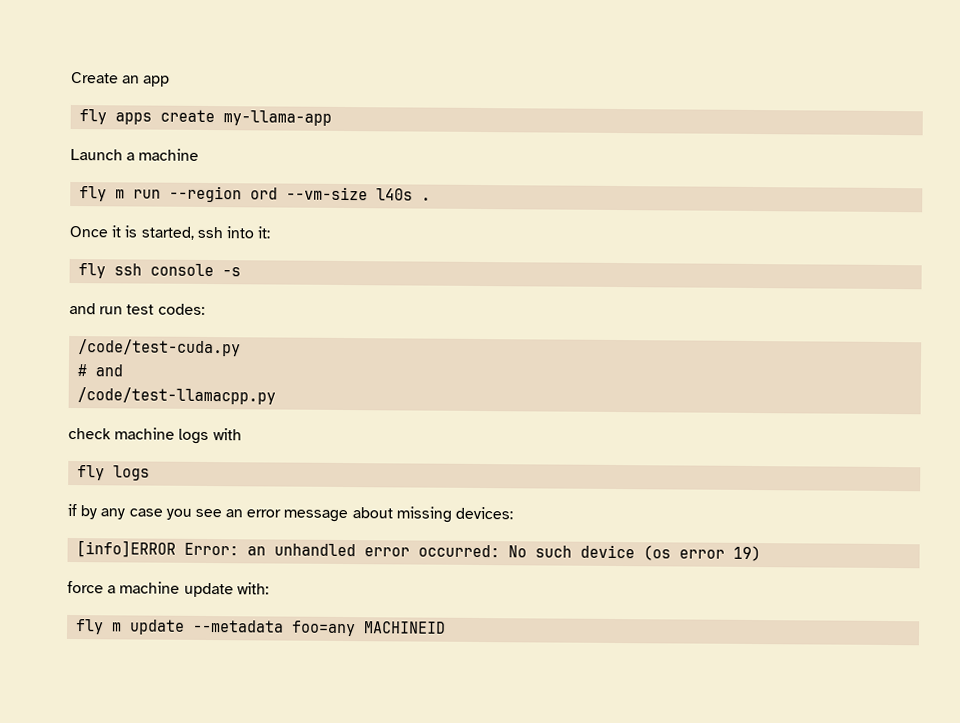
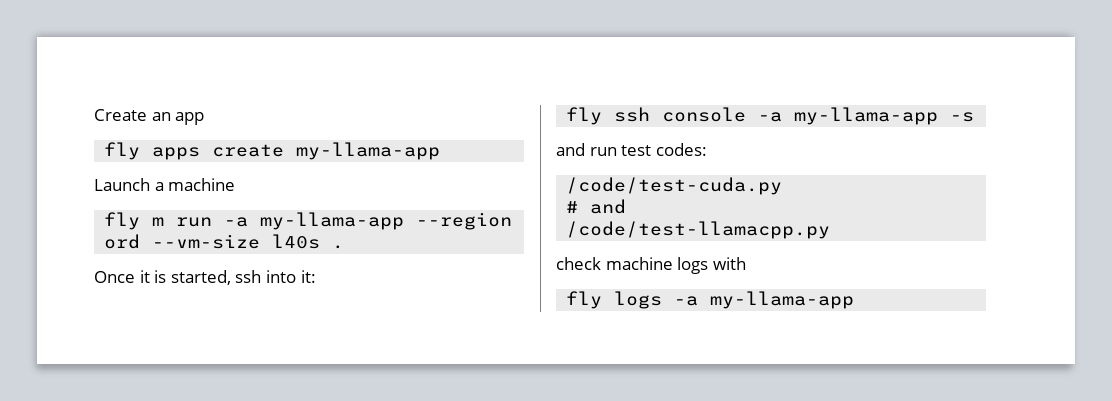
(162, 194) none -> [224,212,405,230] -a my-llama-app
(215, 270) none -> [758,107,939,125] -a my-llama-app
[67,503,514,523] [76,540,762,562] [67,580,269,598] [75,619,447,637] // if by any case you see an error message about missing devices: // [info]ERROR Error: an unhandled error occurred: No such device (os error 19) // force a machine update with: // fly m update --metadata foo=any MACHINEID -> [674,291,855,309] -a my-llama-app

